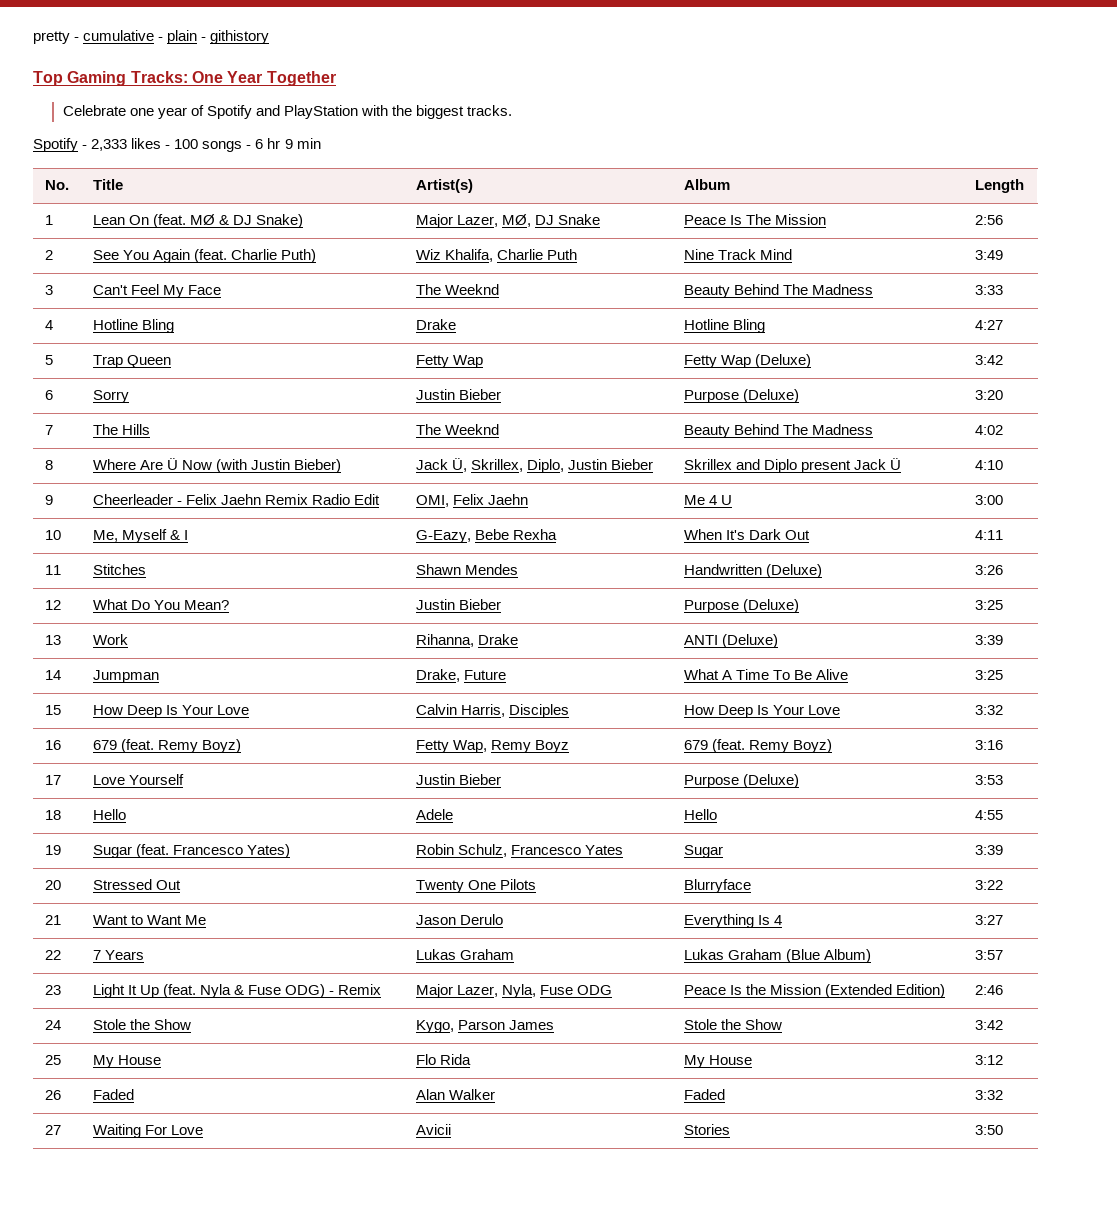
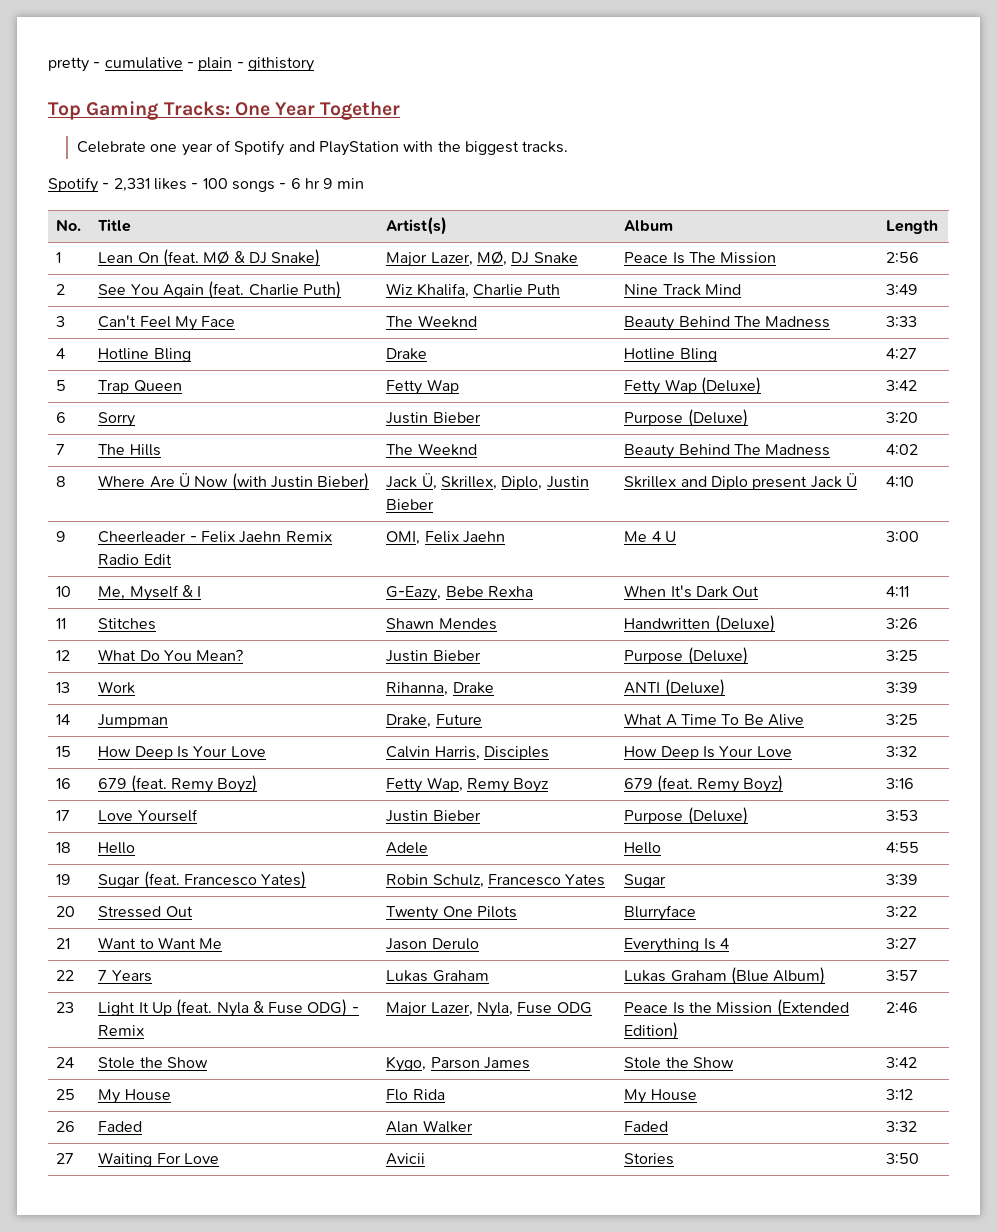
[91,139,128,151] 2,333 -> [113,178,150,192] 2,331

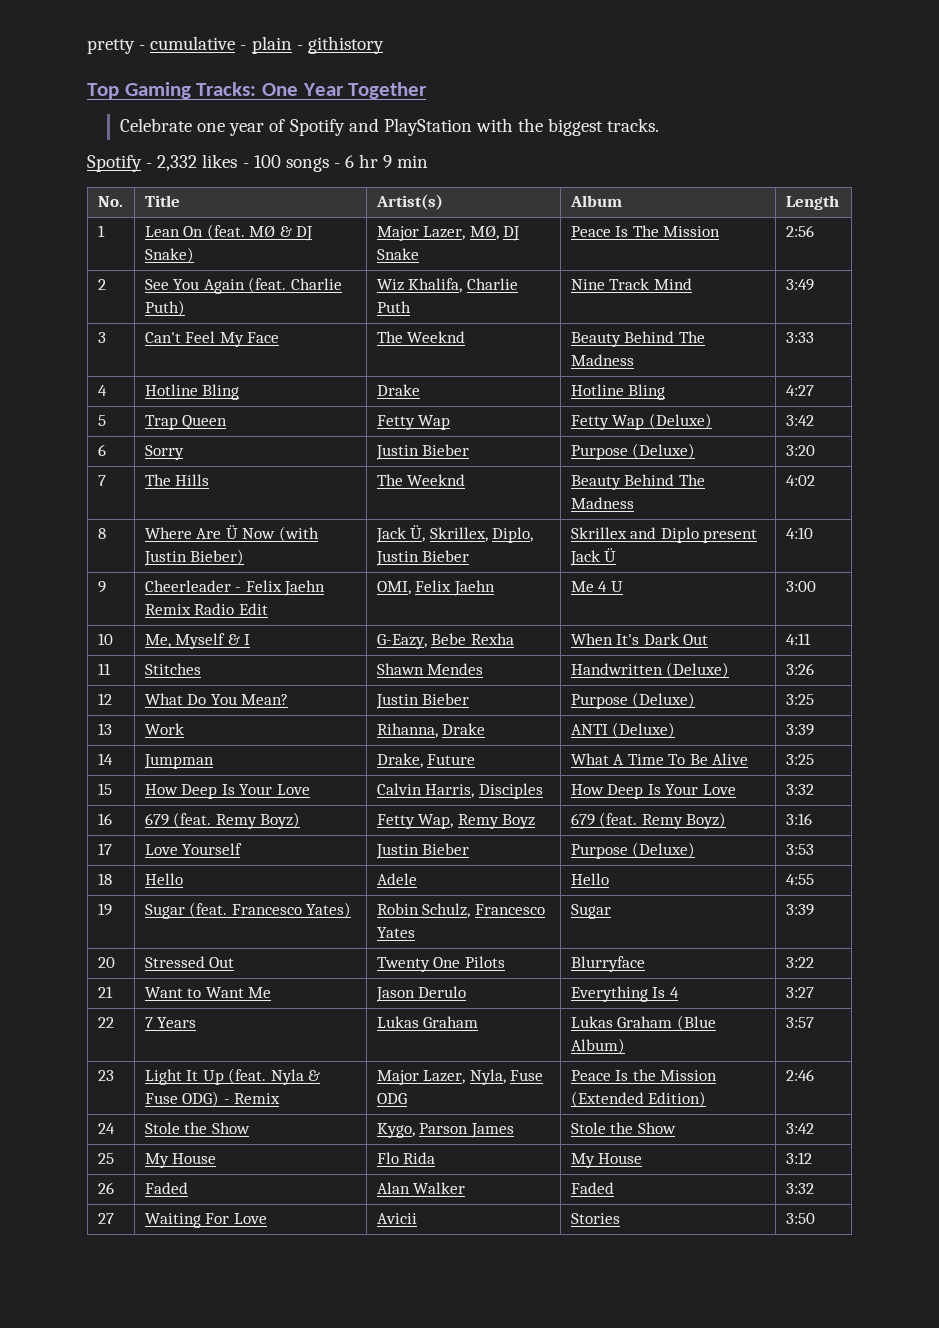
[113,178,150,192] 2,331 -> [157,155,198,171] 2,332

